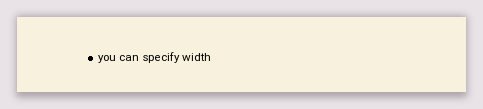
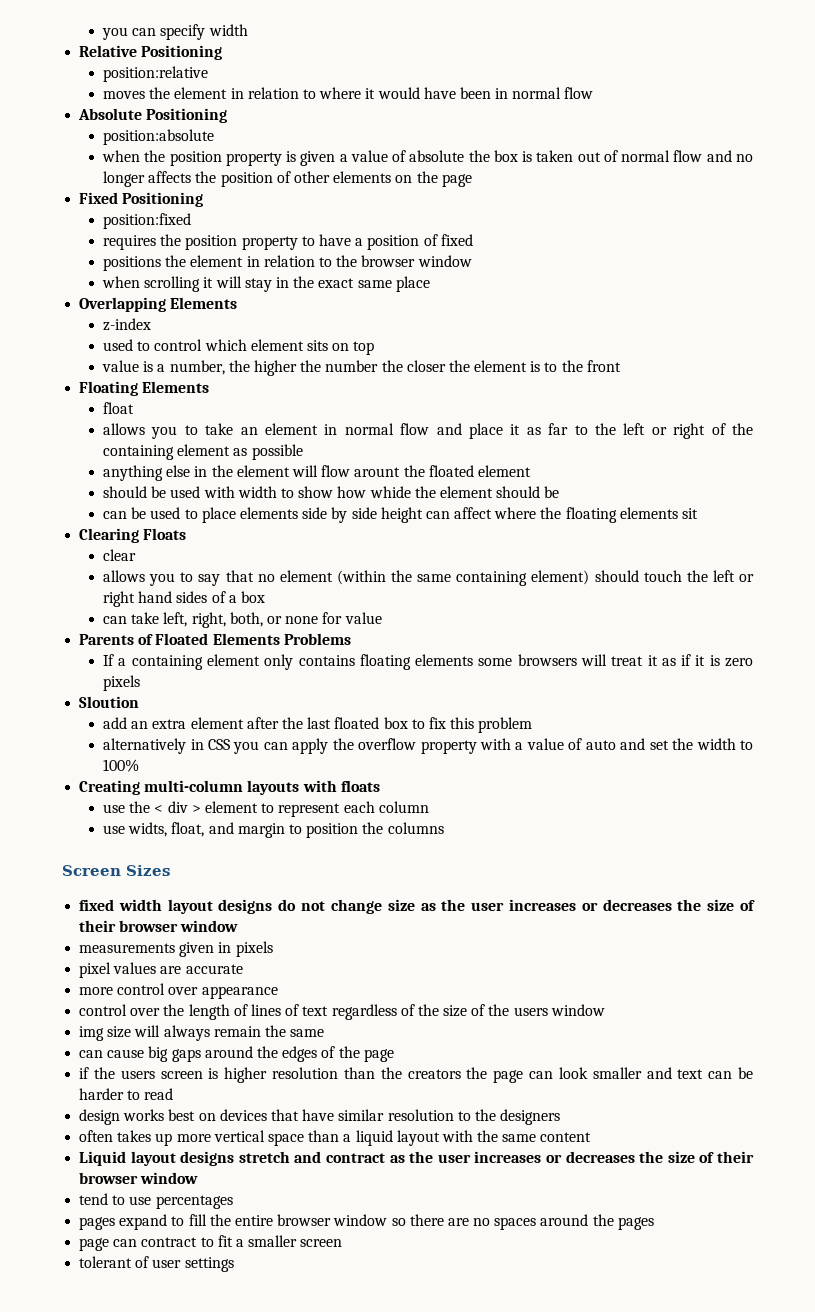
(211, 57) none -> [79,45,223,60] [103,66,209,82] [103,87,594,99] [78,108,228,123] [103,129,215,145] [102,150,753,166] [103,171,472,187] [79,192,204,207] [103,213,192,229] [103,234,473,250] [103,255,472,271] [102,276,430,292] [79,297,238,312] [103,318,152,331] [103,339,375,355] [102,360,621,376] [79,381,210,396] [103,402,135,414] [103,423,754,439] [103,444,303,460] [103,465,531,481] [103,486,560,498] [103,507,699,523] [79,528,187,543] [103,549,137,561] [103,570,755,586] [103,591,265,607] [103,612,382,628] [79,633,351,645] [103,654,753,670] [103,675,141,691] [79,696,140,708] [103,717,533,733] [103,738,753,754] [103,759,140,772] [79,780,380,795] [103,801,429,817] [103,822,444,838] [62,865,170,876] [79,899,756,914] [79,920,239,932] [79,941,273,957] [79,962,243,978] [79,983,278,999] [79,1004,605,1020] [79,1025,325,1041] [79,1046,394,1062] [79,1067,753,1083] [79,1088,174,1100] [79,1109,561,1125] [79,1130,592,1146] [79,1151,755,1166] [79,1172,199,1184] [79,1193,233,1209] [79,1214,654,1230] [79,1235,343,1251] [79,1256,234,1272] // Relative Positioning // position:relative // moves the element in relation to where it would have been in normal flow // Absolute Positioning // position:absolute // when the position property is given a value of absolute the box is taken out of normal flow and no longer affects the position of other elements on the page // Fixed Positioning // position:fixed // requires the position property to have a position of fixed // positions the element in relation to the browser window // when scrolling it will stay in the exact same place // Overlapping Elements // z-index // used to control which element sits on top // value is a number, the higher the number the closer the element is to the front // Floating Elements // float // allows you to take an element in normal flow and place it as far to the left or right of the containing element as possible // anything else in the element will flow arount the floated element // should be used with width to show how whide the element should be // can be used to place elements side by side height can affect where the floating elements sit // Clearing Floats // clear // allows you to say that no element (within the same containing element) should touch the left or right hand sides of a box // can take left, right, both, or none for value // Parents of Floated Elements Problems // If a containing element only contains floating elements some browsers will treat it as if it is zero pixels // Sloution // add an extra element after the last floated box to fix this problem // alternatively in CSS you can apply the overflow property with a value of auto and set the width to 100% // Creating multi-column layouts with floats // use the < div > element to represent each column // use widts, float, and margin to position the columns // Screen Sizes // fixed width layout designs do not change size as the user increases or decreases the size of their browser window // measurements given in pixels // pixel values are accurate // more control over appearance // control over the length of lines of text regardless of the size of the users window // img size will always remain the same // can cause big gaps around the edges of the page // if the users screen is higher resolution than the creators the page can look smaller and text can be harder to read // design works best on devices that have similar resolution to the designers // often takes up more vertical space than a liquid layout with the same content // Liquid layout designs stretch and contract as the user increases or decreases the size of their browser window // tend to use percentages // pages expand to fill the entire browser window so there are no spaces around the pages // page can contract to fit a smaller screen // tolerant of user settings

